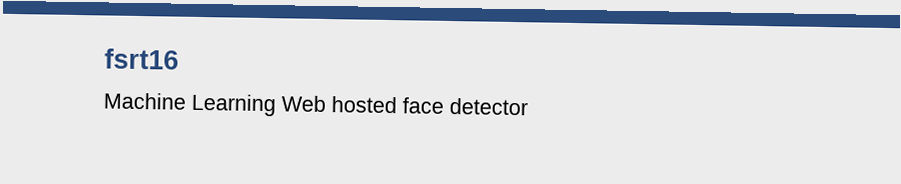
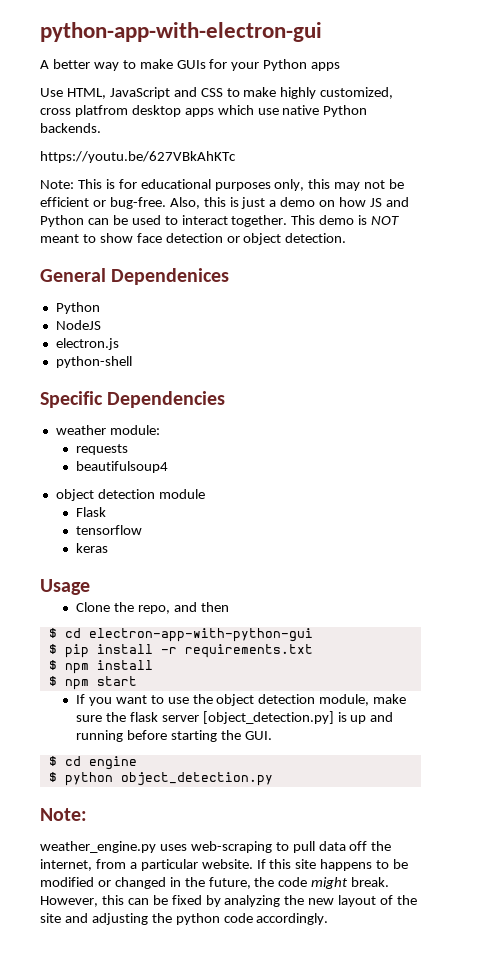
[104,48,179,70] [103,92,528,117] fsrt16 // Machine Learning Web hosted face detector -> [40,22,322,42] [40,59,341,71] [40,87,394,99] [40,105,368,117] [40,123,101,133] [40,151,236,163] [40,179,405,191] [40,197,409,209] [40,215,400,227] [40,233,347,245] [40,268,230,285] [55,302,100,314] [55,320,101,330] [55,338,119,350] [55,356,132,368] [40,391,226,408] [55,425,160,435] [75,444,128,455] [75,461,168,473] [55,489,205,501] [75,507,106,517] [75,525,142,535] [75,543,108,553] [40,579,90,595] [75,602,229,614] [48,628,313,642] [48,644,313,658] [48,660,153,674] [48,676,137,690] [75,694,407,706] [75,711,394,724] [75,730,272,742] [48,756,137,770] [48,772,273,786] [40,808,87,821] [40,841,392,853] [40,859,409,871] [40,877,390,889] [40,895,418,907] [40,913,329,925] python-app-with-electron-gui // A better way to make GUIs for your Python apps // Use HTML, JavaScript and CSS to make highly customized, cross platfrom desktop apps which use native Python backends. // https://youtu.be/627VBkAhKTc // Note: This is for educational purposes only, this may not be efficient or bug-free. Also, this is just a demo on how JS and Python can be used to interact together. This demo is NOT meant to show face detection or object detection. // General Dependenices // Python // NodeJS // electron.js // python-shell // Specific Dependencies // weather module: // requests // beautifulsoup4 // object detection module // Flask // tensorflow // keras // Usage // Clone the repo, and then // $ cd electron-app-with-python-gui // $ pip install -r requirements.txt // $ npm install // $ npm start // If you want to use the object detection module, make sure the flask server [object_detection.py] is up and running before starting the GUI. // $ cd engine // $ python object_detection.py // Note: // weather_engine.py uses web-scraping to pull data off the internet, from a particular website. If this site happens to be modified or changed in the future, the code might break. However, this can be fixed by analyzing the new layout of the site and adjusting the python code accordingly.

